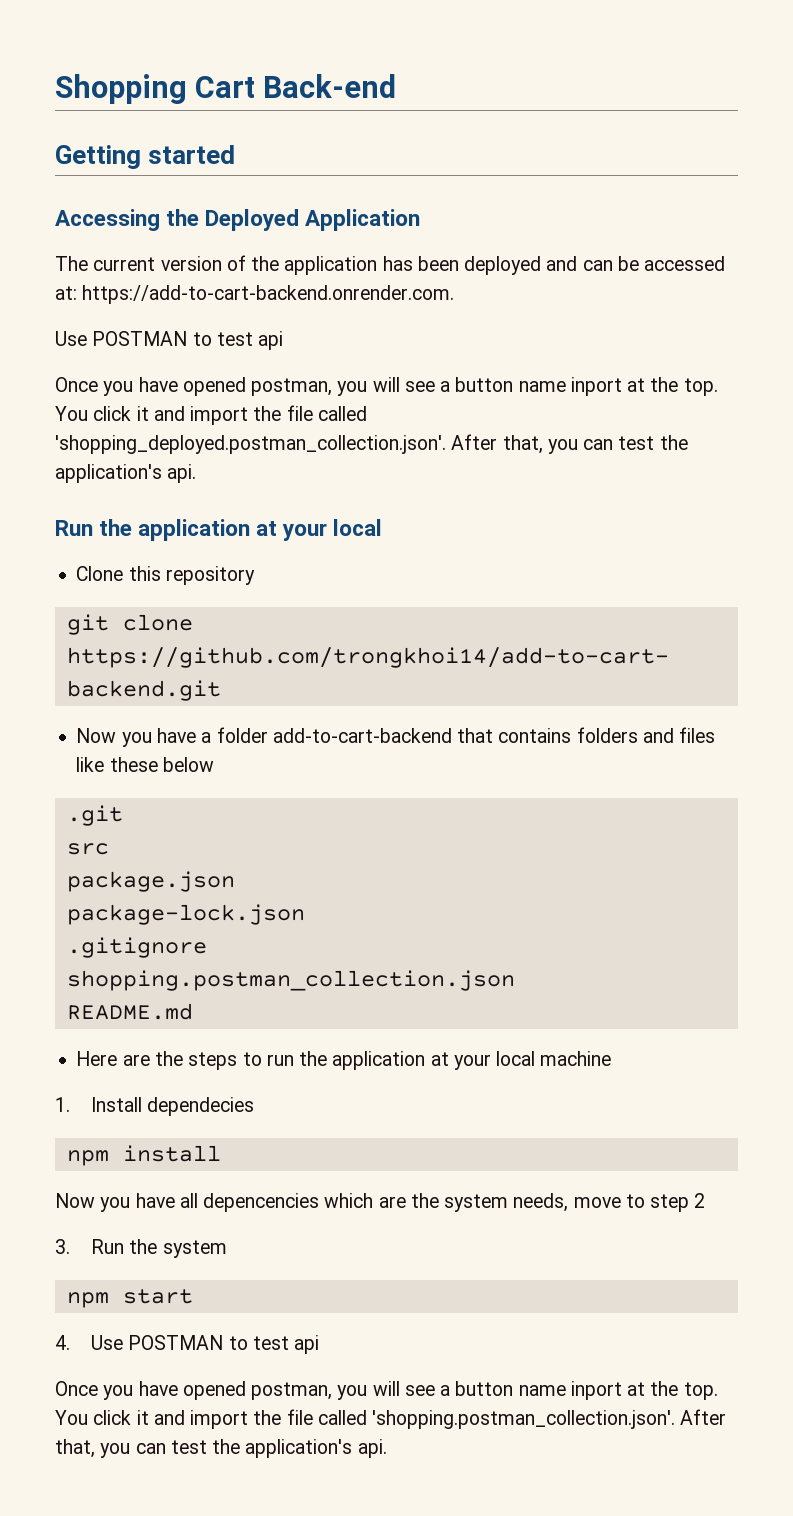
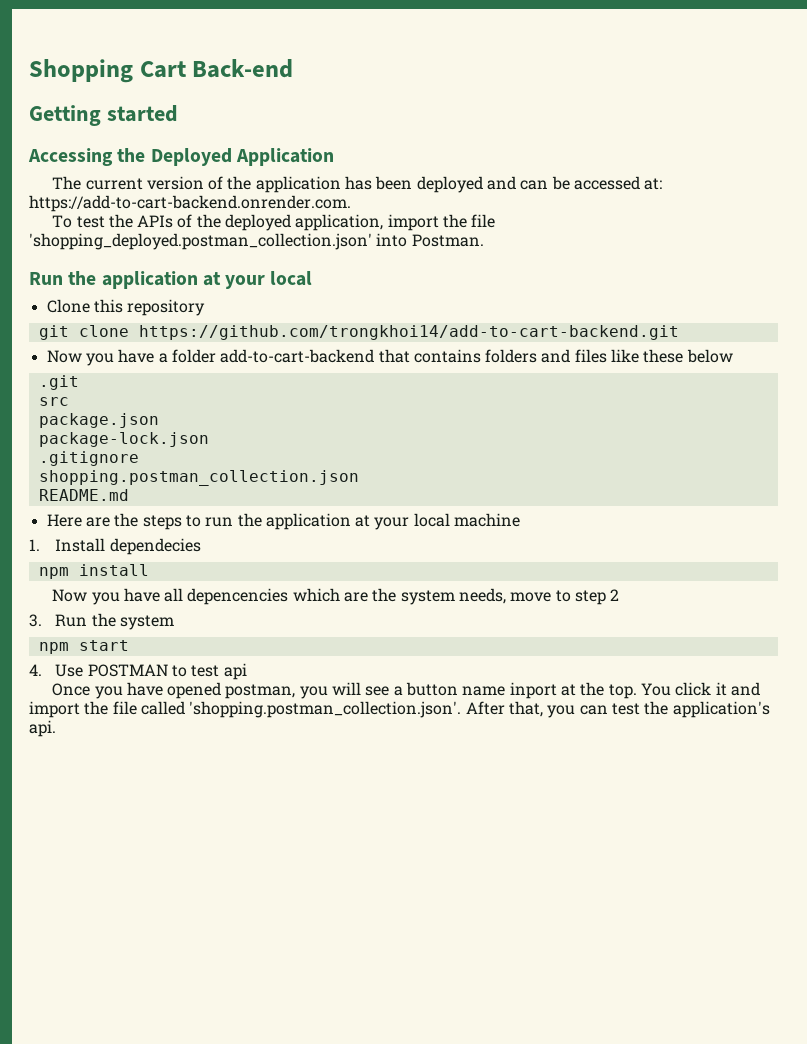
[55,331,284,350] [55,377,718,396] [55,405,367,425] [55,434,688,454] [55,464,197,483] Use POSTMAN to test api // Once you have opened postman, you will see a button name inport at the top. You click it and import the file called 'shopping_deployed.postman_collection.json'. After that, you can test the application's api. -> [52,214,496,231] [29,233,484,250] To test the APIs of the deployed application, import the file 'shopping_deployed.postman_collection.json' into Postman.

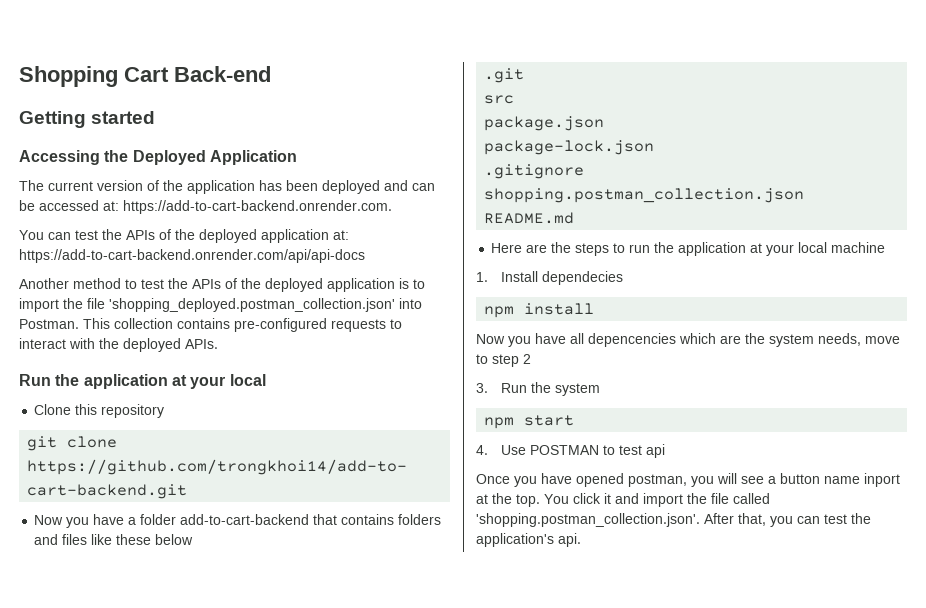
[52,214,384,231] To test the APIs of the deployed application, -> [19,229,349,243] [19,249,365,263] [19,278,425,292] You can test the APIs of the deployed application at: https://add-to-cart-backend.onrender.com/api/api-docs // Another method to test the APIs of the deployed application is to
(484, 240) none -> [83,318,402,332] [19,338,218,352] This collection contains pre-configured requests to interact with the deployed APIs.

